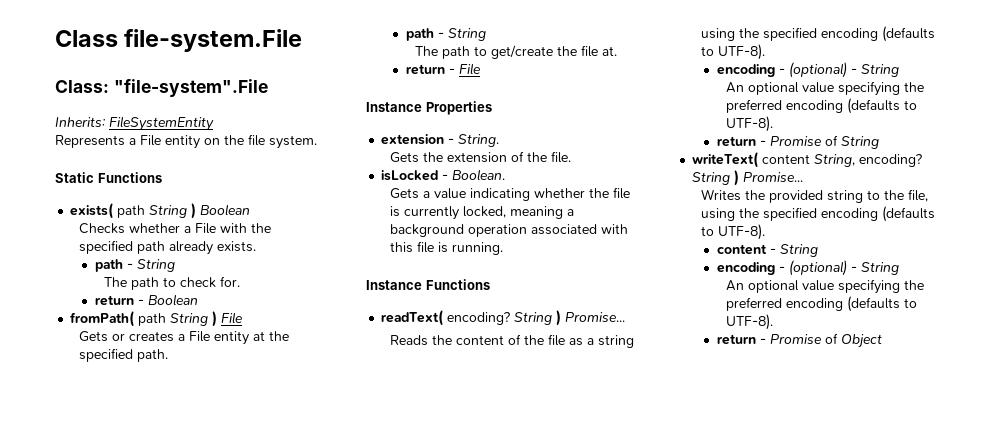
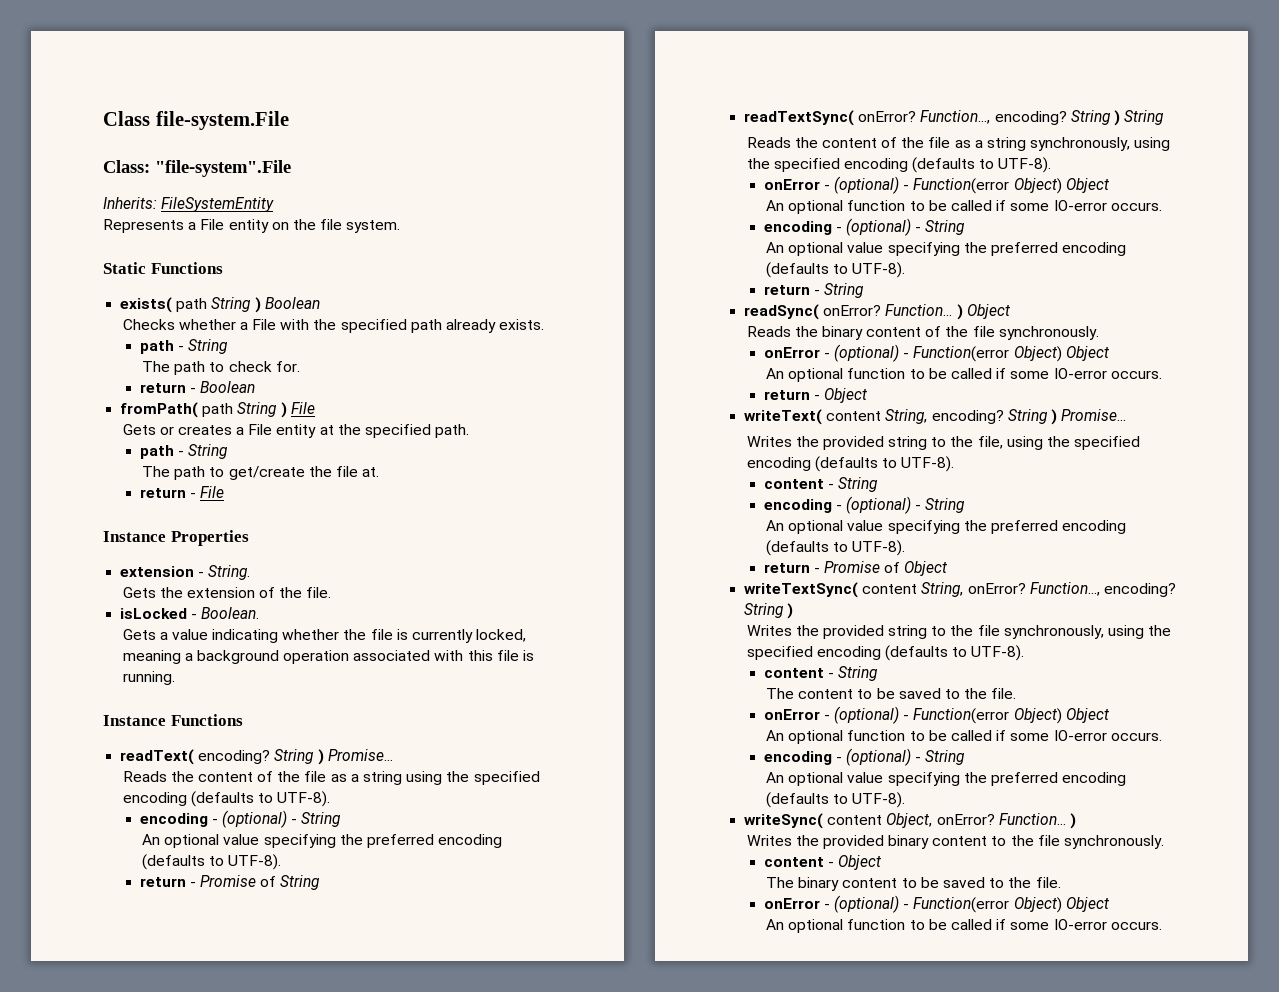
(879, 142) none -> [744,110,1165,126] [746,137,1171,151] [746,157,1052,173] [763,176,1109,194] [766,200,1162,214] [763,218,966,236] [766,242,1127,256] [766,262,906,278] [763,283,864,298] [744,304,1010,320] [746,326,1099,340] [763,344,1109,362] [766,368,1162,382] [763,388,867,403] // readTextSync( onError? Function..., encoding? String ) String // Reads the content of the file as a string synchronously, using the specified encoding (defaults to UTF-8). // onError - (optional) - Function(error Object) Object // An optional function to be called if some IO-error occurs. // encoding - (optional) - String // An optional value specifying the preferred encoding (defaults to UTF-8). // return - String // readSync( onError? Function... ) Object // Reads the binary content of the file synchronously. // onError - (optional) - Function(error Object) Object // An optional function to be called if some IO-error occurs. // return - Object
(882, 341) none -> [744,582,1176,598] [744,603,794,619] [746,625,1172,639] [746,645,1025,661] [763,666,878,681] [766,688,1017,699] [763,706,1109,724] [766,730,1162,744] [763,748,966,766] [766,772,1127,786] [766,792,906,808] [744,813,1076,829] [746,835,1165,849] [763,855,881,870] [766,877,1061,891] [763,895,1109,913] [766,919,1162,933] // writeTextSync( content String, onError? Function..., encoding? String ) // Writes the provided string to the file synchronously, using the specified encoding (defaults to UTF-8). // content - String // The content to be saved to the file. // onError - (optional) - Function(error Object) Object // An optional function to be called if some IO-error occurs. // encoding - (optional) - String // An optional value specifying the preferred encoding (defaults to UTF-8). // writeSync( content Object, onError? Function... ) // Writes the provided binary content to the file synchronously. // content - Object // The binary content to be saved to the file. // onError - (optional) - Function(error Object) Object // An optional function to be called if some IO-error occurs.

